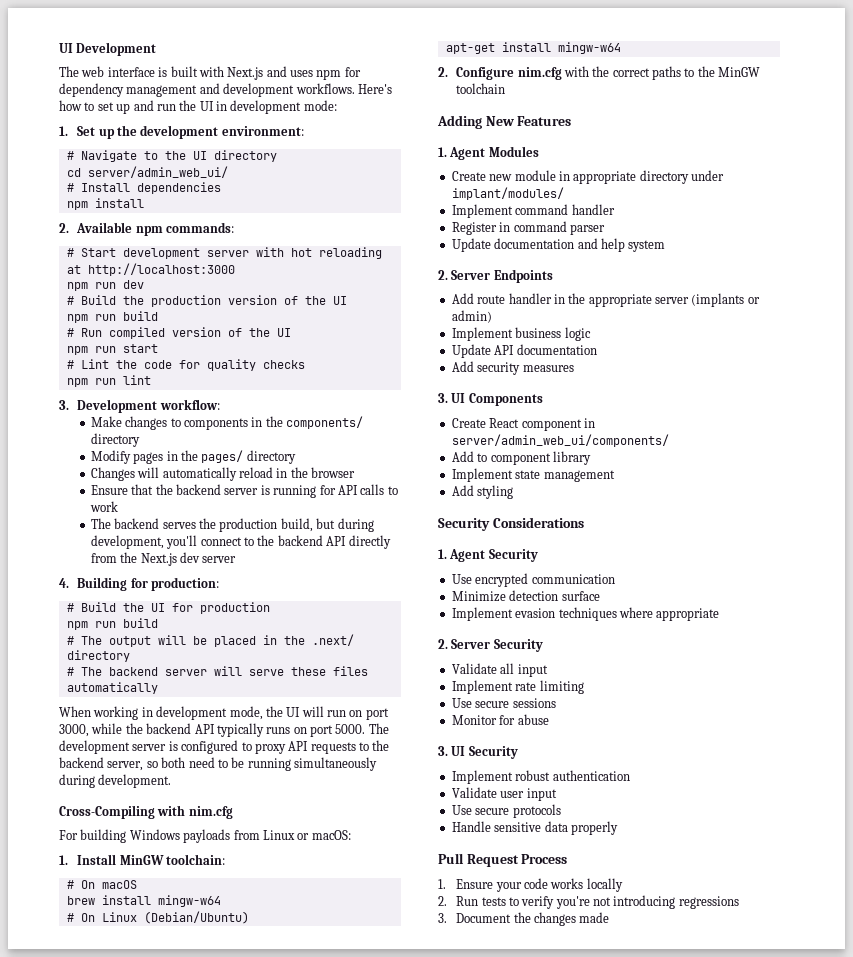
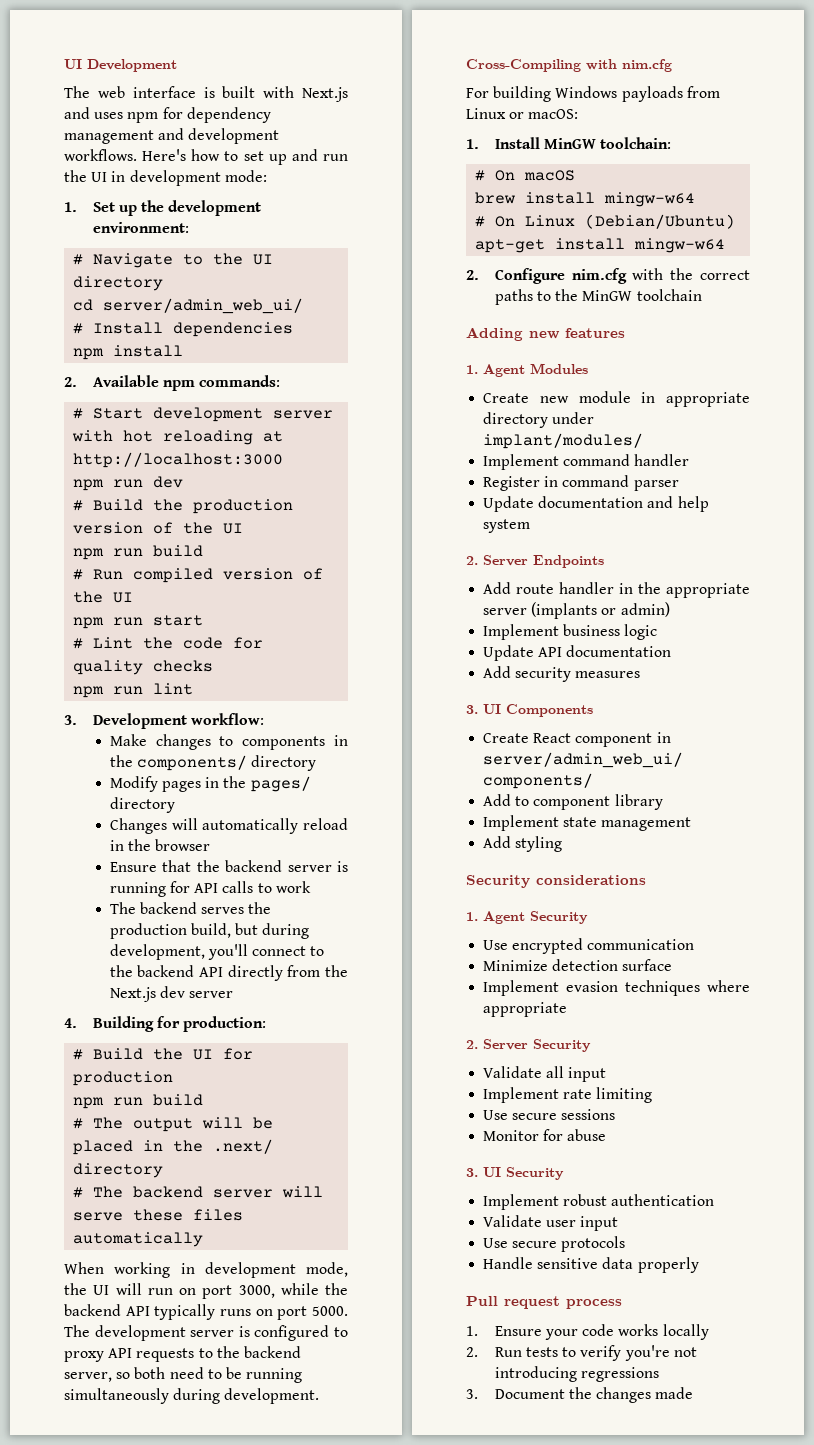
[485,116,572,126] New Features -> [529,328,625,339] new features
[492,517,584,528] Considerations -> [536,875,646,885] considerations
[466,854,568,867] Request Process -> [504,1296,622,1309] request process

